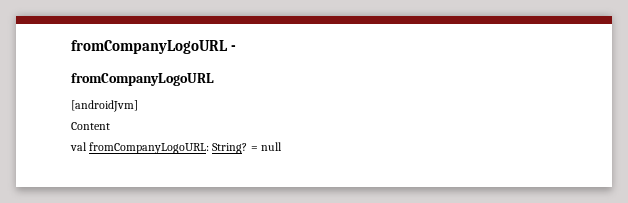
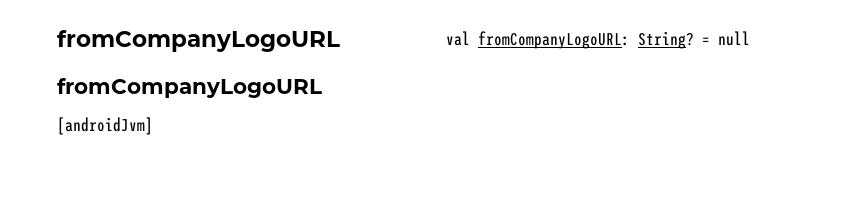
[71,40,236,54] fromCompanyLogoURL - -> [57,30,340,52] fromCompanyLogoURL
[71,122,110,130] // Content -> (153, 126) none

